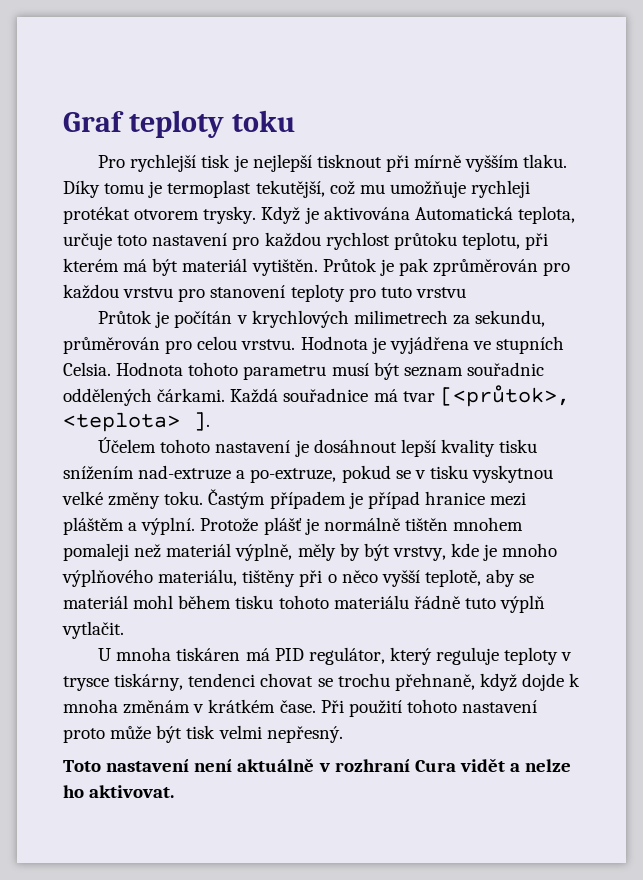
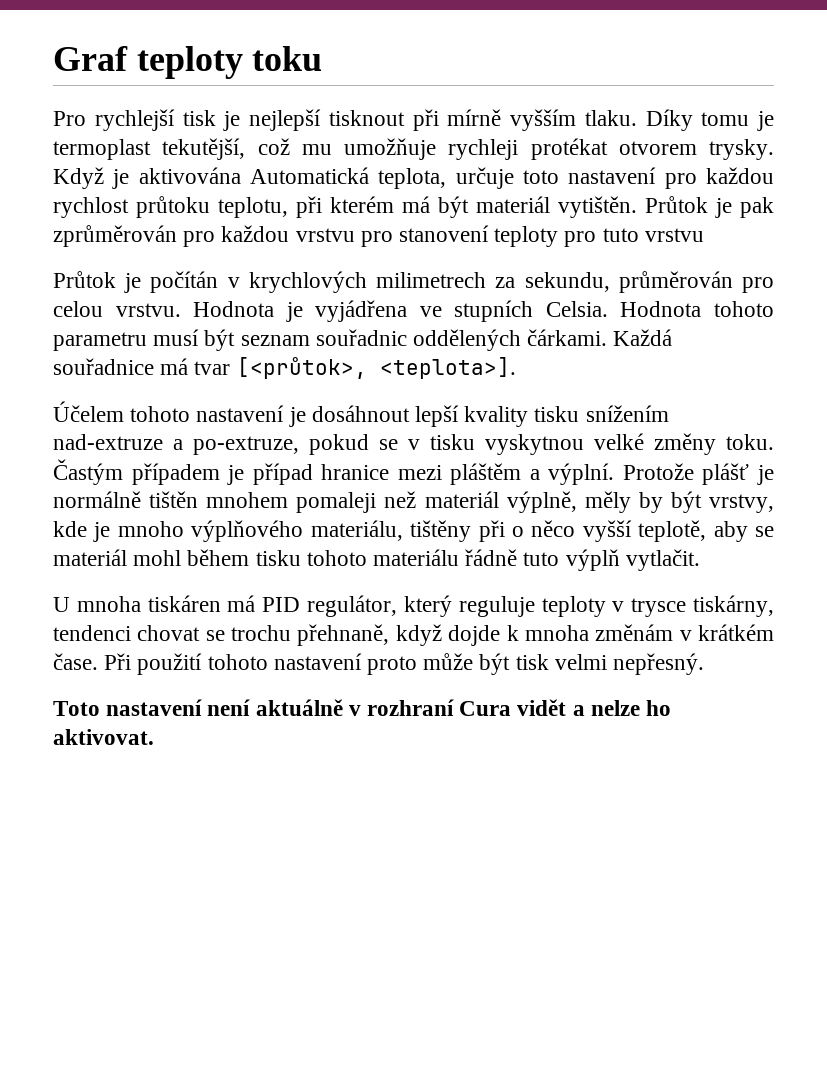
[63,412,210,432] <teplota> ]. -> [379,357,516,379] <teplota>].

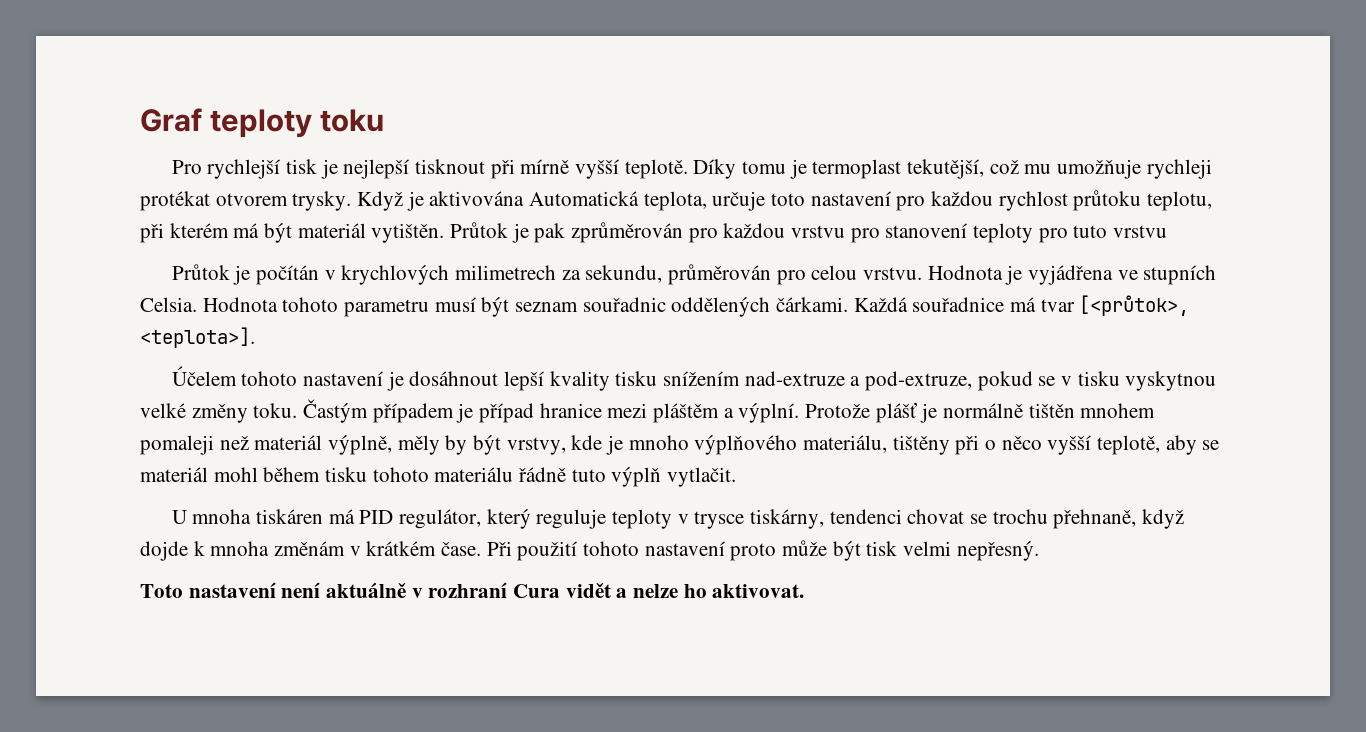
[510,109,637,131] vyšším tlaku. -> [574,159,688,179] vyšší teplotě.
[193,436,299,455] po-extruze, -> [864,371,972,391] pod-extruze,

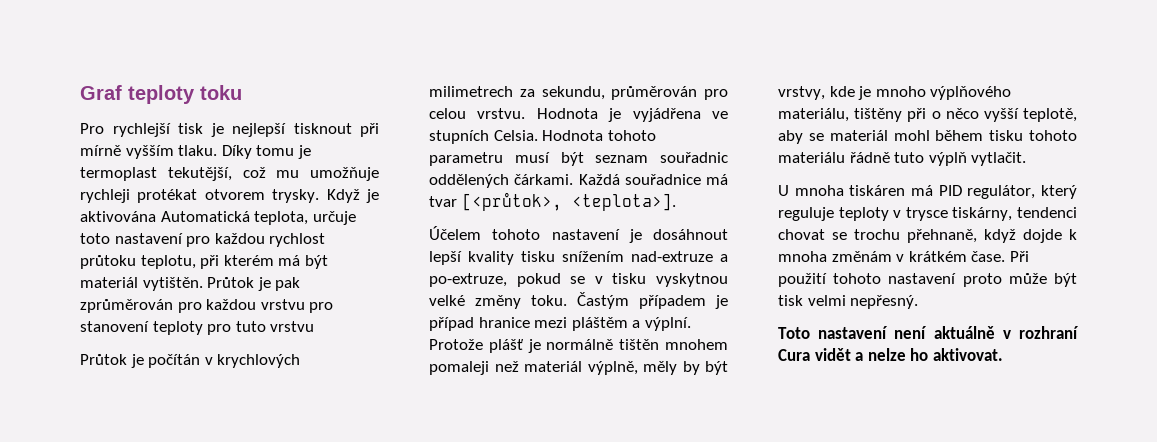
[574,159,688,179] vyšší teplotě. -> [125,145,218,159] vyšším tlaku.
[864,371,972,391] pod-extruze, -> [429,273,507,287] po-extruze,

